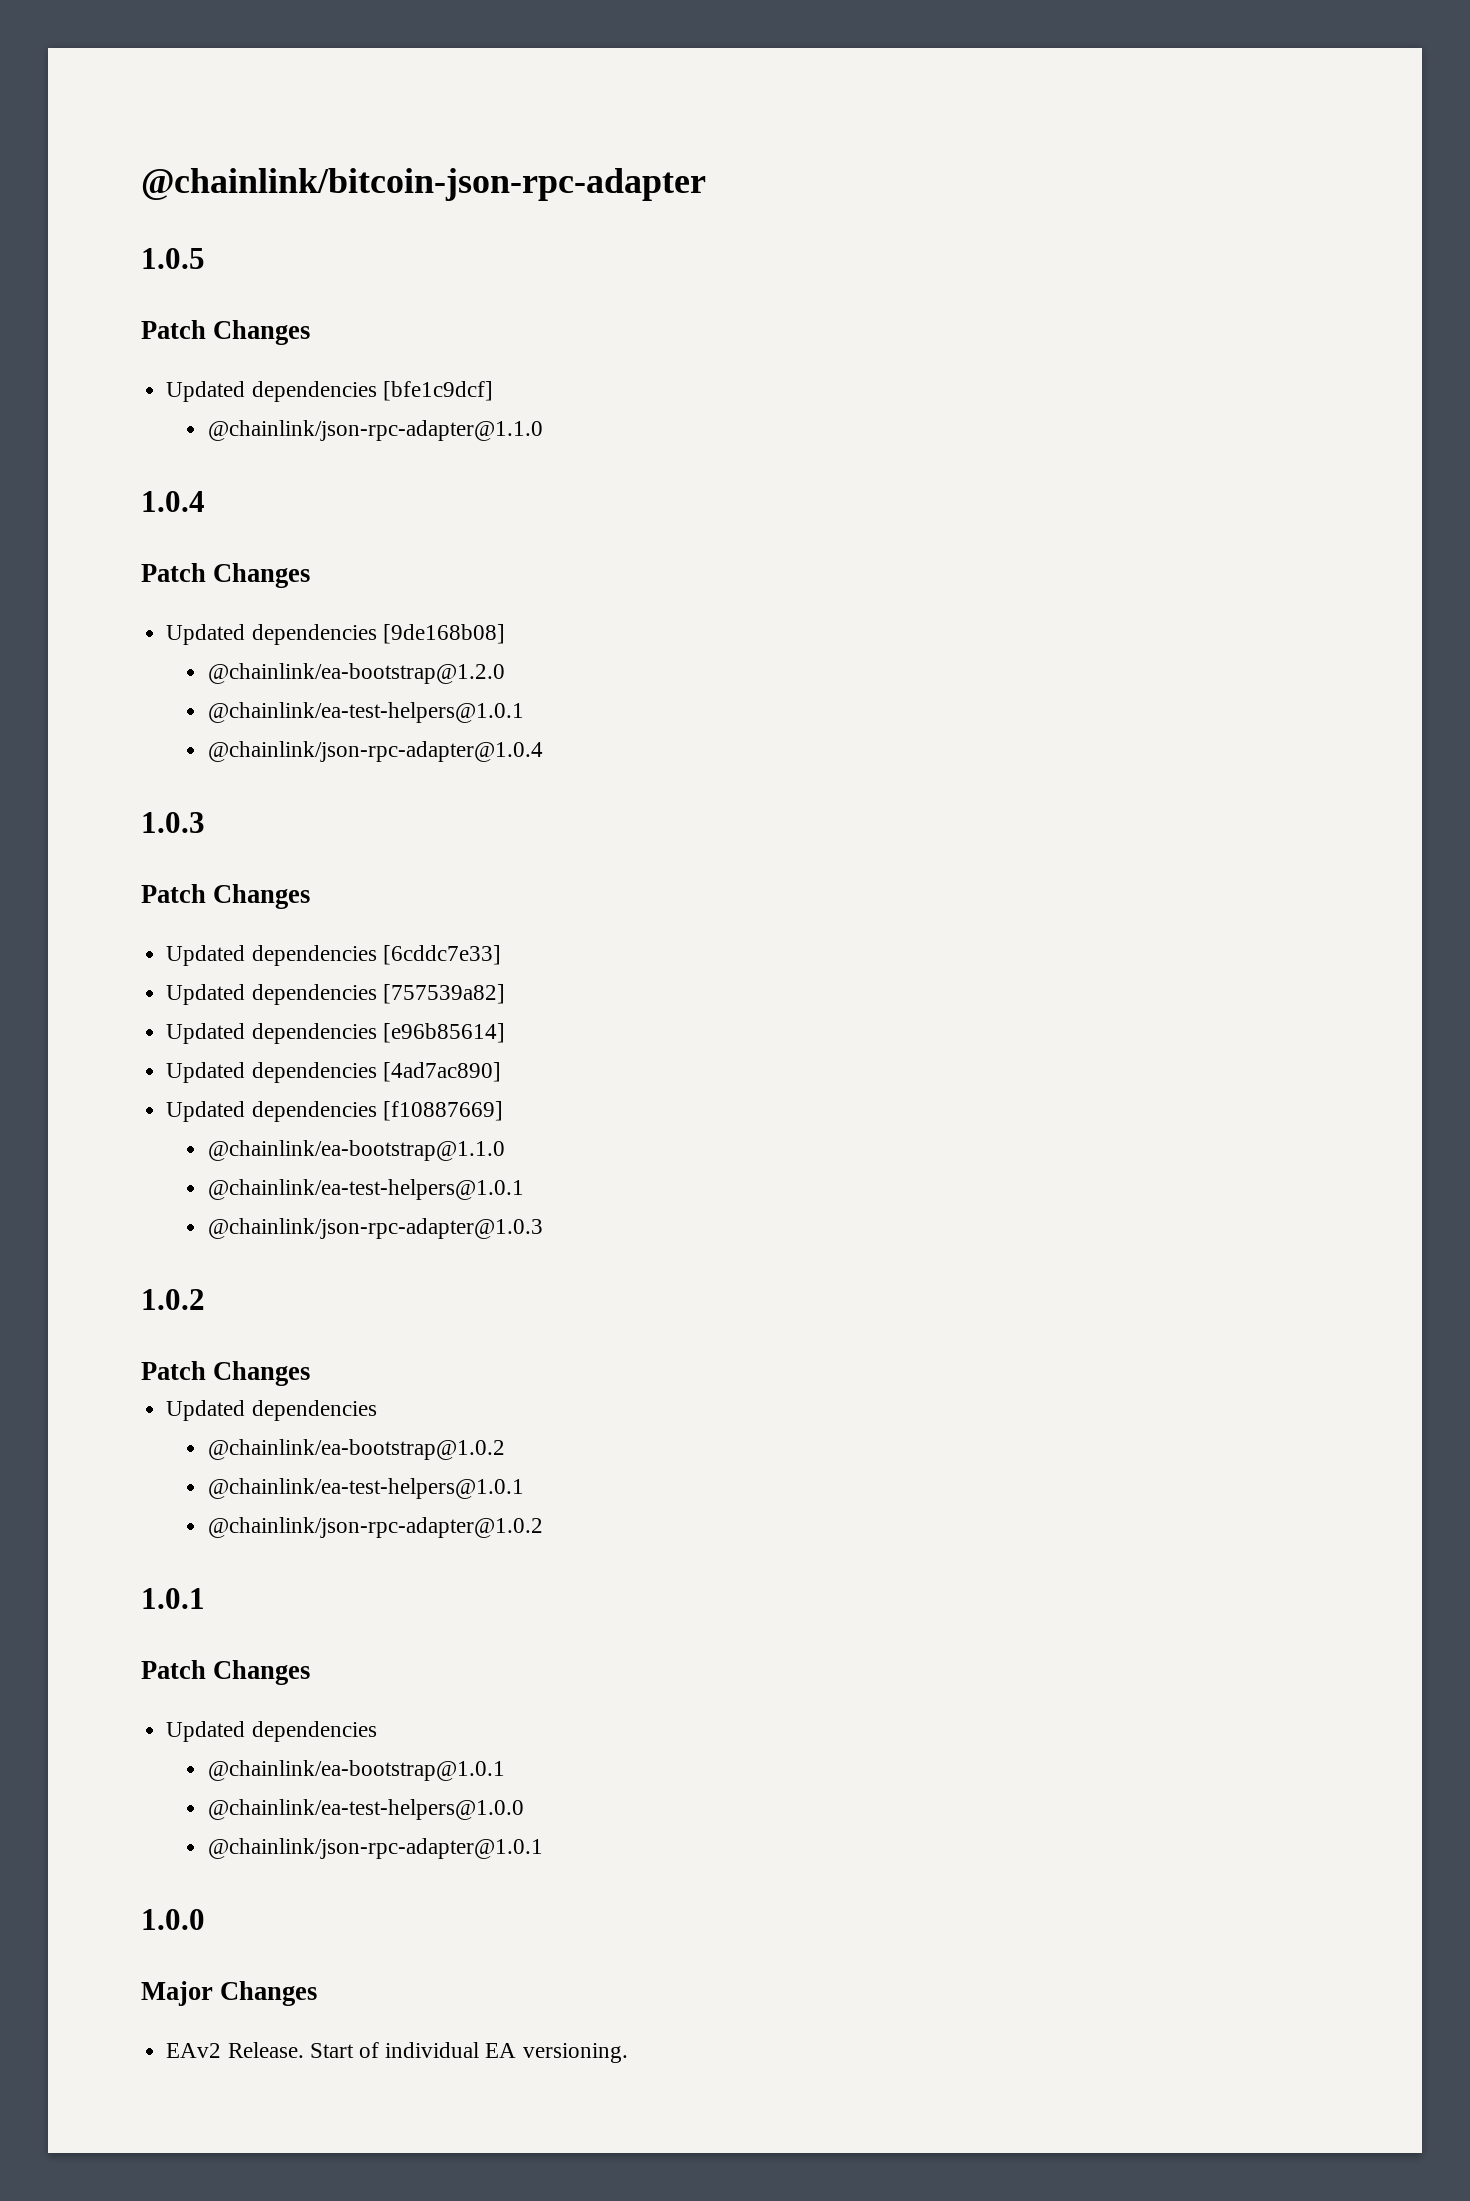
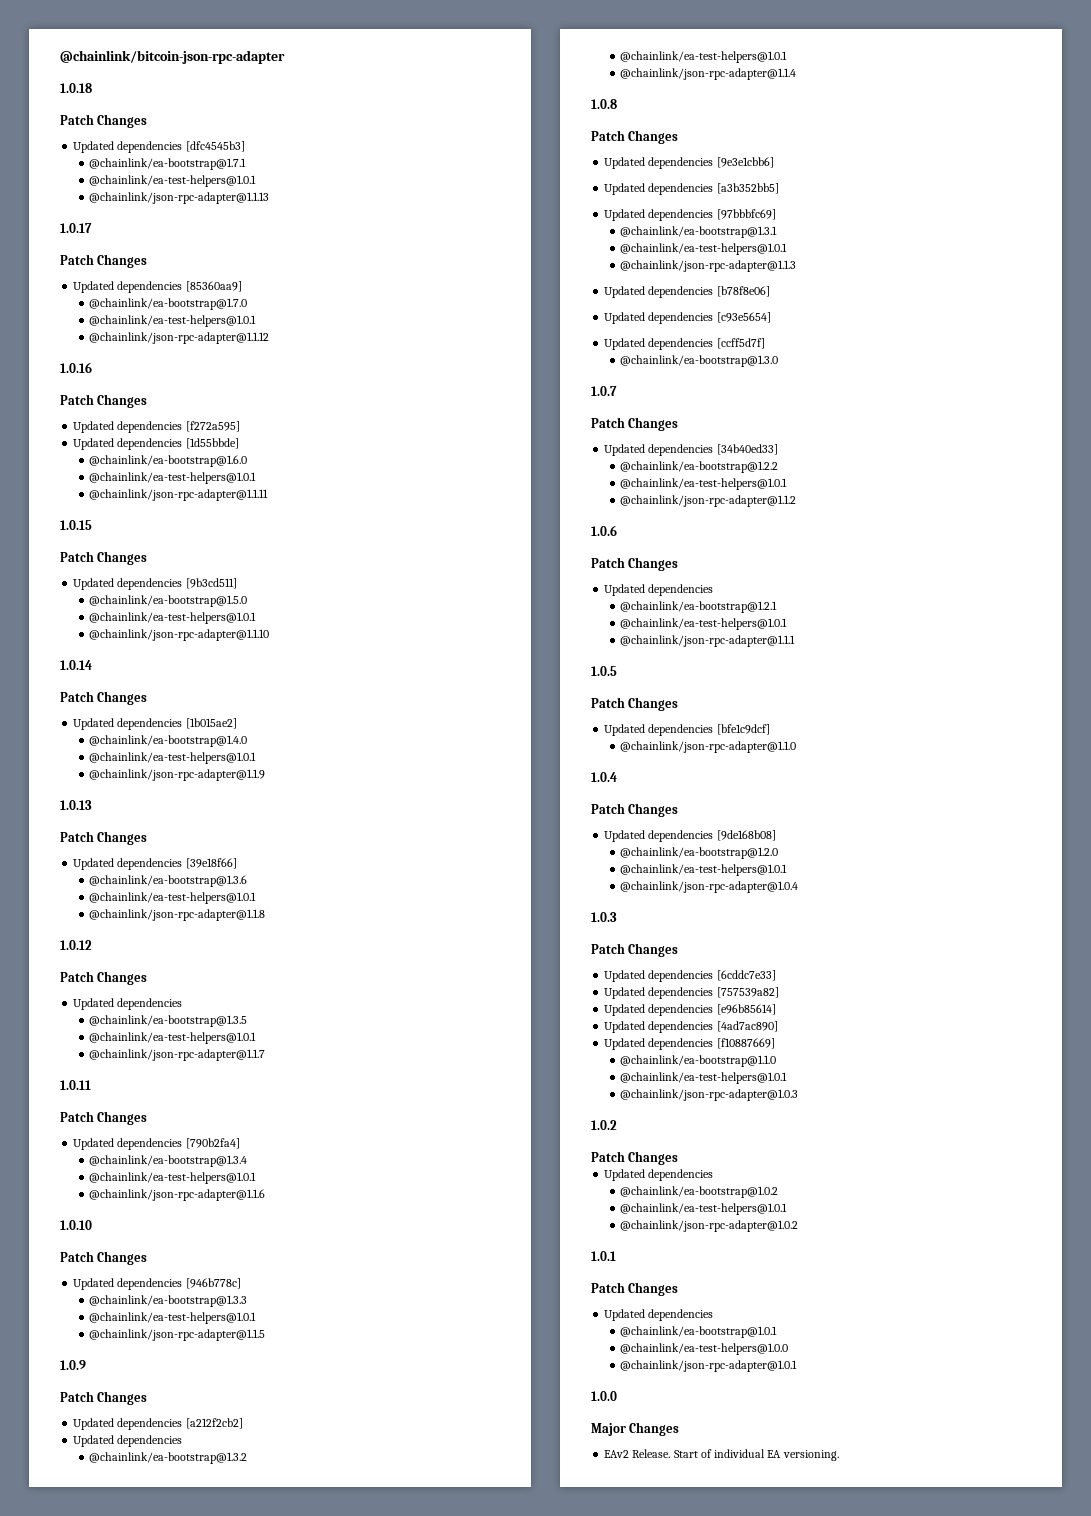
(706, 184) none -> [60,83,92,93] [60,114,148,128] [73,141,245,153] [89,158,247,170] [89,175,257,187] [89,192,270,204] [60,223,92,233] [60,254,148,268] [73,281,242,293] [89,298,248,310] [89,315,257,327] [89,332,270,344] [60,362,92,373] [60,394,148,408] [73,421,240,433] [73,438,239,450] [89,455,248,467] [89,472,257,484] [89,489,269,501] [60,520,92,530] [60,551,148,565] [73,578,237,590] [89,595,248,607] [89,612,257,624] [89,629,270,641] [60,660,92,670] [60,691,148,705] [73,718,237,730] [89,735,248,747] [89,752,257,764] [89,769,266,781] [60,800,92,810] [60,831,148,845] [73,858,237,870] [89,875,248,887] [89,892,257,904] [89,909,266,921] [60,940,92,950] [60,971,148,985] [73,998,183,1010] [89,1015,248,1027] [89,1032,257,1044] [89,1049,266,1061] [60,1080,91,1090] [60,1111,148,1125] [73,1138,240,1150] [89,1155,248,1167] [89,1172,257,1184] [89,1189,266,1201] [60,1220,92,1230] [60,1251,148,1265] [73,1278,241,1290] [89,1295,248,1307] [89,1312,257,1324] [89,1329,266,1341] [60,1360,86,1370] [60,1391,148,1405] [73,1418,243,1430] [73,1435,183,1447] [89,1452,248,1464] [620,51,788,63] [620,68,797,80] [591,99,617,109] [591,130,679,144] [604,157,774,169] [604,183,779,195] [604,209,776,221] [620,226,778,238] [620,243,788,255] [620,260,797,272] [604,286,770,298] [604,312,771,324] [604,338,765,350] [620,355,779,367] [591,386,617,396] [591,417,679,431] [604,444,778,456] [620,461,779,473] [620,478,788,490] [620,495,797,507] [591,525,617,536] [591,557,679,571] [604,584,714,596] [620,601,778,613] [620,618,788,630] [620,635,796,647] // 1.0.18 // Patch Changes // Updated dependencies [dfc4545b3] // @chainlink/ea-bootstrap@1.7.1 // @chainlink/ea-test-helpers@1.0.1 // @chainlink/json-rpc-adapter@1.1.13 // 1.0.17 // Patch Changes // Updated dependencies [85360aa9] // @chainlink/ea-bootstrap@1.7.0 // @chainlink/ea-test-helpers@1.0.1 // @chainlink/json-rpc-adapter@1.1.12 // 1.0.16 // Patch Changes // Updated dependencies [f272a595] // Updated dependencies [1d55bbde] // @chainlink/ea-bootstrap@1.6.0 // @chainlink/ea-test-helpers@1.0.1 // @chainlink/json-rpc-adapter@1.1.11 // 1.0.15 // Patch Changes // Updated dependencies [9b3cd511] // @chainlink/ea-bootstrap@1.5.0 // @chainlink/ea-test-helpers@1.0.1 // @chainlink/json-rpc-adapter@1.1.10 // 1.0.14 // Patch Changes // Updated dependencies [1b015ae2] // @chainlink/ea-bootstrap@1.4.0 // @chainlink/ea-test-helpers@1.0.1 // @chainlink/json-rpc-adapter@1.1.9 // 1.0.13 // Patch Changes // Updated dependencies [39e18f66] // @chainlink/ea-bootstrap@1.3.6 // @chainlink/ea-test-helpers@1.0.1 // @chainlink/json-rpc-adapter@1.1.8 // 1.0.12 // Patch Changes // Updated dependencies // @chainlink/ea-bootstrap@1.3.5 // @chainlink/ea-test-helpers@1.0.1 // @chainlink/json-rpc-adapter@1.1.7 // 1.0.11 // Patch Changes // Updated dependencies [790b2fa4] // @chainlink/ea-bootstrap@1.3.4 // @chainlink/ea-test-helpers@1.0.1 // @chainlink/json-rpc-adapter@1.1.6 // 1.0.10 // Patch Changes // Updated dependencies [946b778c] // @chainlink/ea-bootstrap@1.3.3 // @chainlink/ea-test-helpers@1.0.1 // @chainlink/json-rpc-adapter@1.1.5 // 1.0.9 // Patch Changes // Updated dependencies [a212f2cb2] // Updated dependencies // @chainlink/ea-bootstrap@1.3.2 // @chainlink/ea-test-helpers@1.0.1 // @chainlink/json-rpc-adapter@1.1.4 // 1.0.8 // Patch Changes // Updated dependencies [9e3e1cbb6] // Updated dependencies [a3b352bb5] // Updated dependencies [97bbbfc69] // @chainlink/ea-bootstrap@1.3.1 // @chainlink/ea-test-helpers@1.0.1 // @chainlink/json-rpc-adapter@1.1.3 // Updated dependencies [b78f8e06] // Updated dependencies [c93e5654] // Updated dependencies [ccff5d7f] // @chainlink/ea-bootstrap@1.3.0 // 1.0.7 // Patch Changes // Updated dependencies [34b40ed33] // @chainlink/ea-bootstrap@1.2.2 // @chainlink/ea-test-helpers@1.0.1 // @chainlink/json-rpc-adapter@1.1.2 // 1.0.6 // Patch Changes // Updated dependencies // @chainlink/ea-bootstrap@1.2.1 // @chainlink/ea-test-helpers@1.0.1 // @chainlink/json-rpc-adapter@1.1.1

